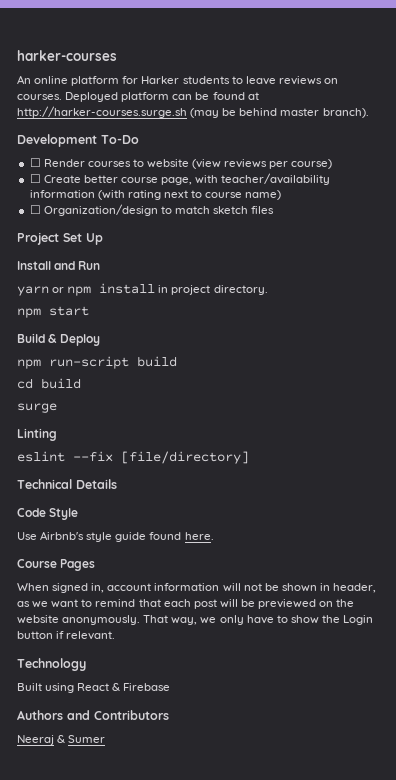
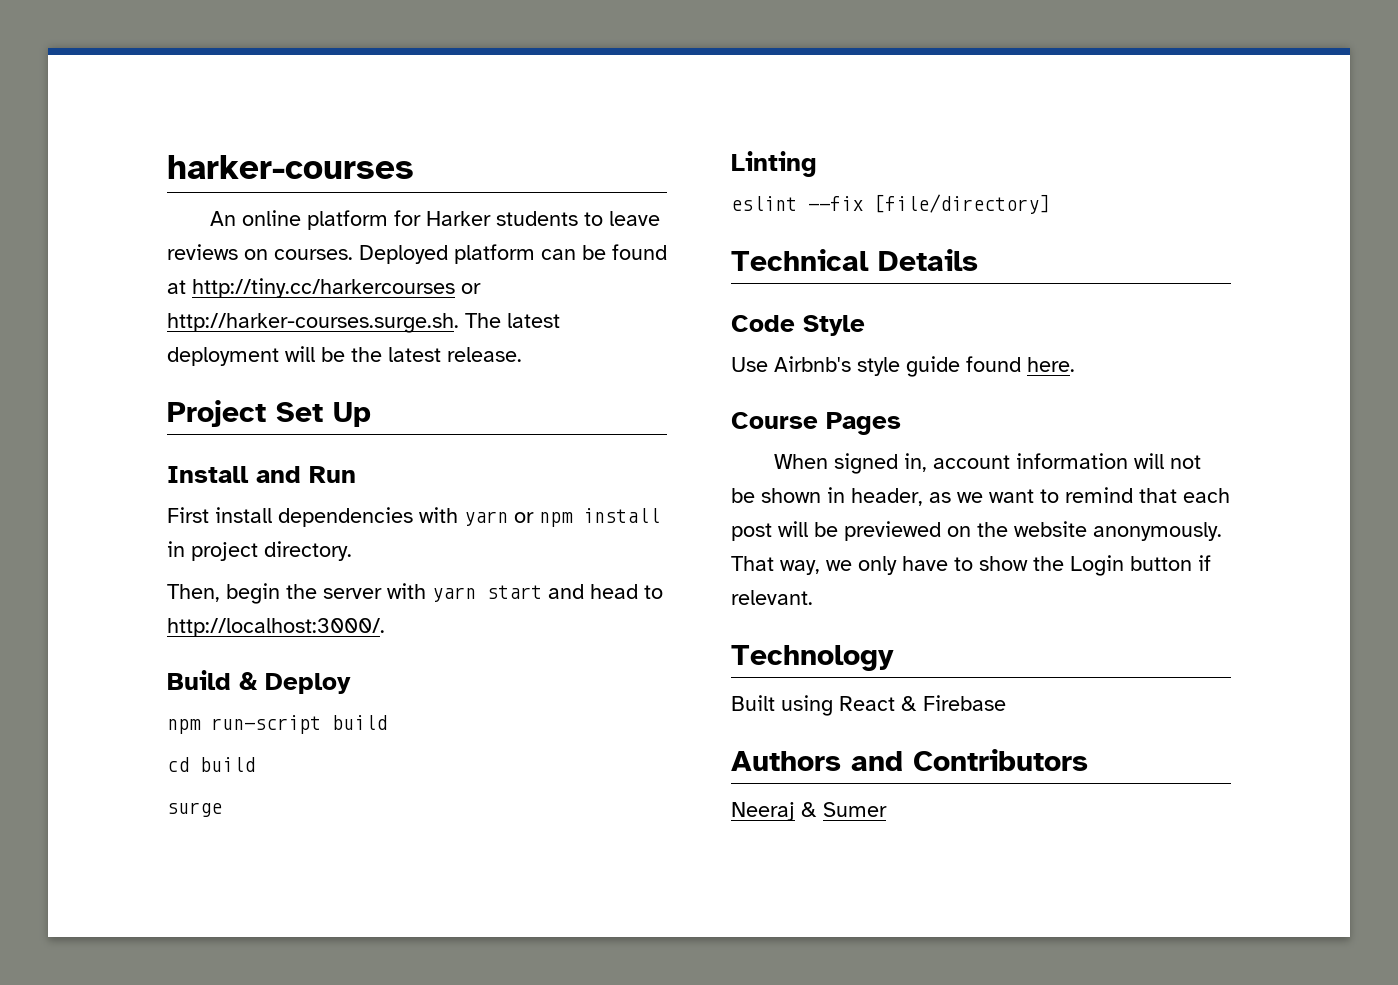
[17,106,369,118] [17,134,139,147] [29,158,333,169] [29,173,331,185] [29,190,282,200] [29,204,275,216] http://harker-courses.surge.sh (may be behind master branch). // Development To-Do // ☐ Render courses to website (view reviews per course) // ☐ Create better course page, with teacher/availability information (with rating next to course name) // ☐ Organization/design to match sketch files -> [192,278,481,298] [167,313,560,333] [167,346,522,366] http://tiny.cc/harkercourses or http://harker-courses.surge.sh. The latest deployment will be the latest release.
(101, 265) none -> [167,507,458,527] First install dependencies with
[17,306,89,318] npm start -> [167,583,663,604] [167,618,385,637] Then, begin the server with yarn start and head to http://localhost:3000/.

